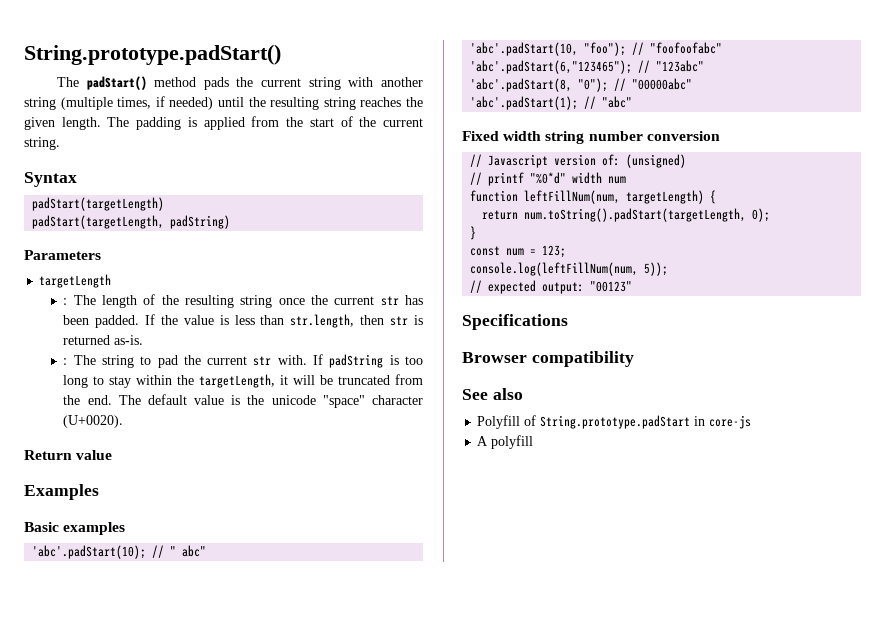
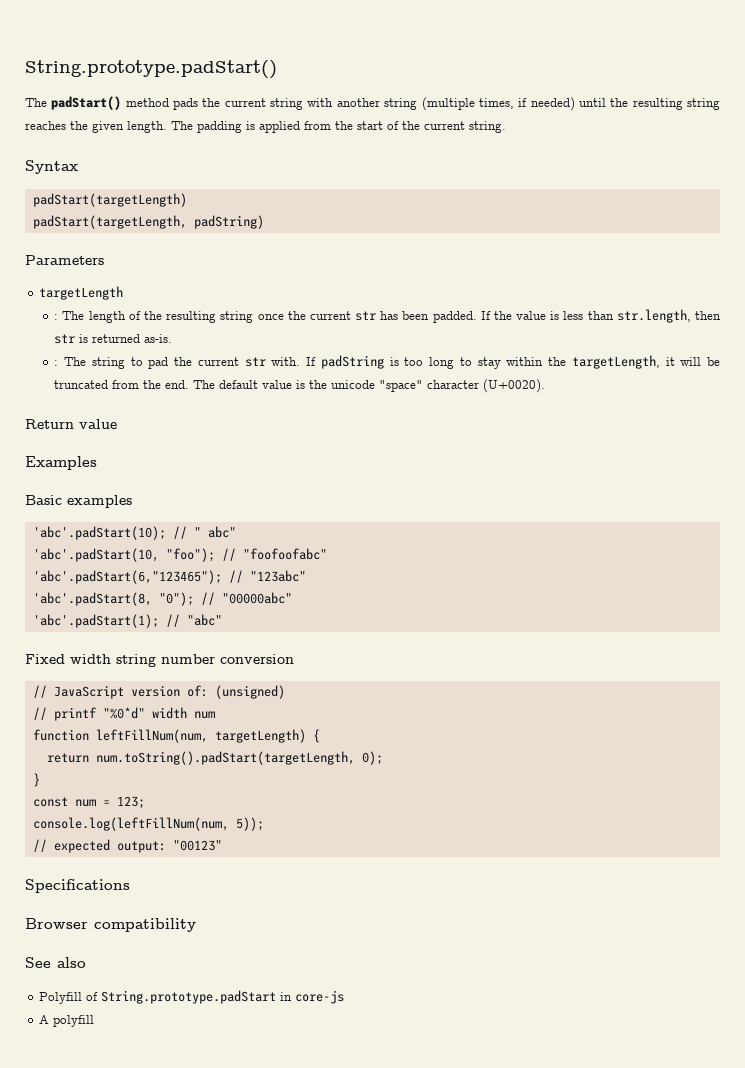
[488,154,549,168] Javascript -> [53,685,124,699] JavaScript

